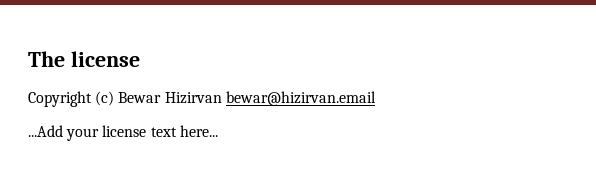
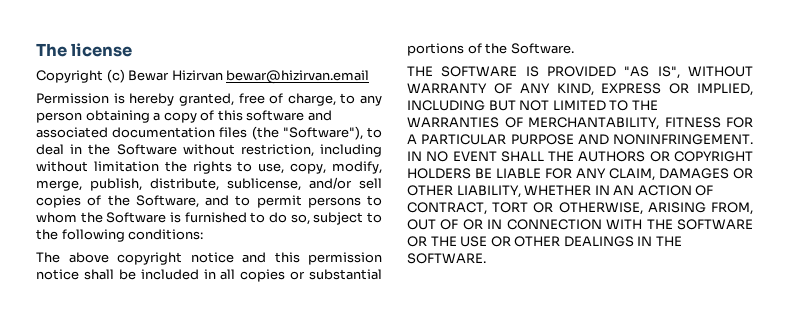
[28,125,218,141] ...Add your license text here... -> [36,93,382,106] [36,110,332,123] [36,126,382,140] [36,144,382,157] [36,161,382,174] [36,177,382,191] [36,195,382,208] [36,212,382,225] [36,229,204,242] [36,252,382,265] [36,269,382,282] [407,43,574,56] [407,66,753,79] [407,83,753,96] [407,100,658,111] [407,117,753,130] [407,134,753,145] [407,151,753,162] [407,168,753,181] [407,185,714,198] [407,202,753,215] [407,219,753,230] [407,236,682,247] [407,253,486,264] Permission is hereby granted, free of charge, to any person obtaining a copy of this software and associated documentation files (the "Software"), to deal in the Software without restriction, including without limitation the rights to use, copy, modify, merge, publish, distribute, sublicense, and/or sell copies of the Software, and to permit persons to whom the Software is furnished to do so, subject to the following conditions: // The above copyright notice and this permission notice shall be included in all copies or substantial portions of the Software. // THE SOFTWARE IS PROVIDED "AS IS", WITHOUT WARRANTY OF ANY KIND, EXPRESS OR IMPLIED, INCLUDING BUT NOT LIMITED TO THE WARRANTIES OF MERCHANTABILITY, FITNESS FOR A PARTICULAR PURPOSE AND NONINFRINGEMENT. IN NO EVENT SHALL THE AUTHORS OR COPYRIGHT HOLDERS BE LIABLE FOR ANY CLAIM, DAMAGES OR OTHER LIABILITY, WHETHER IN AN ACTION OF CONTRACT, TORT OR OTHERWISE, ARISING FROM, OUT OF OR IN CONNECTION WITH THE SOFTWARE OR THE USE OR OTHER DEALINGS IN THE SOFTWARE.

